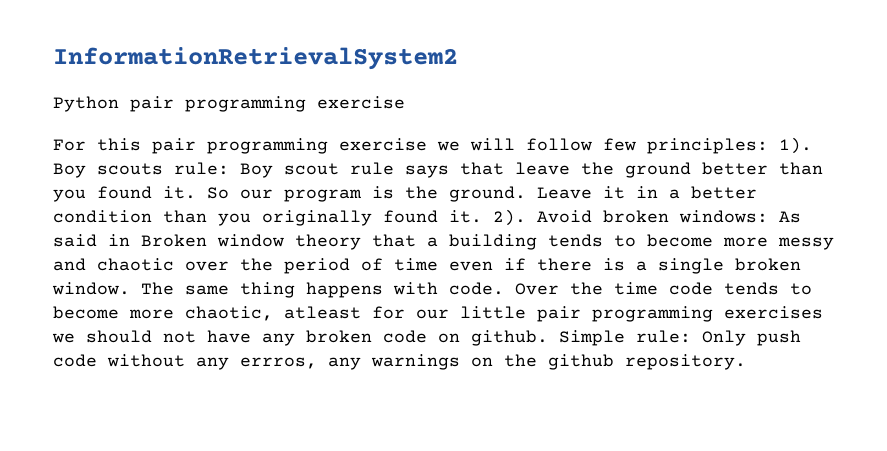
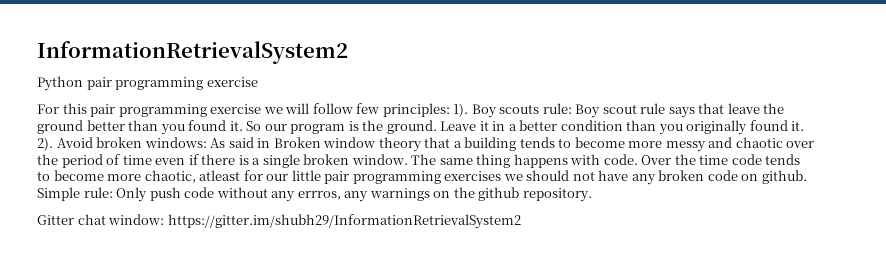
(746, 362) none -> [37,214,521,229] // Gitter chat window: https://gitter.im/shubh29/InformationRetrievalSystem2

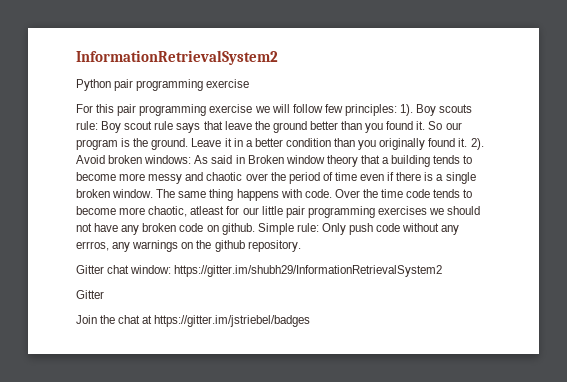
(521, 221) none -> [76,290,104,299] [76,315,311,327] // Gitter // Join the chat at https://gitter.im/jstriebel/badges

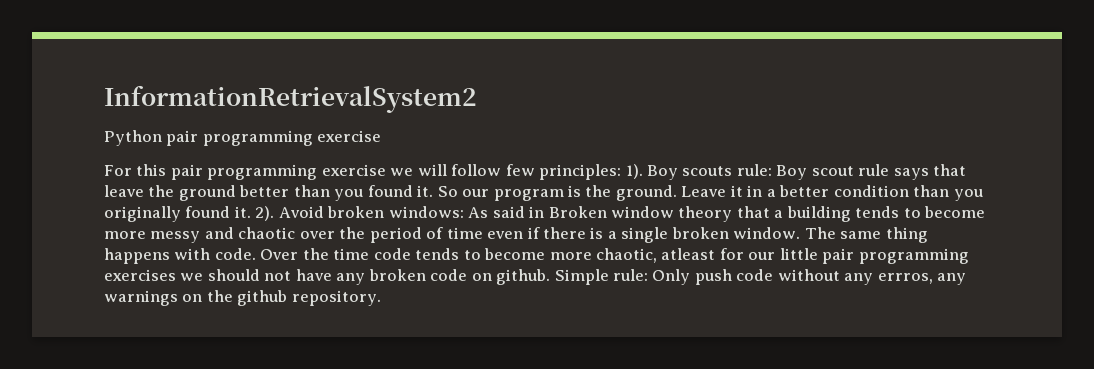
[76,265,443,277] [76,290,104,299] [76,315,311,327] // Gitter chat window: https://gitter.im/shubh29/InformationRetrievalSystem2 // Gitter // Join the chat at https://gitter.im/jstriebel/badges -> (381, 298) none

